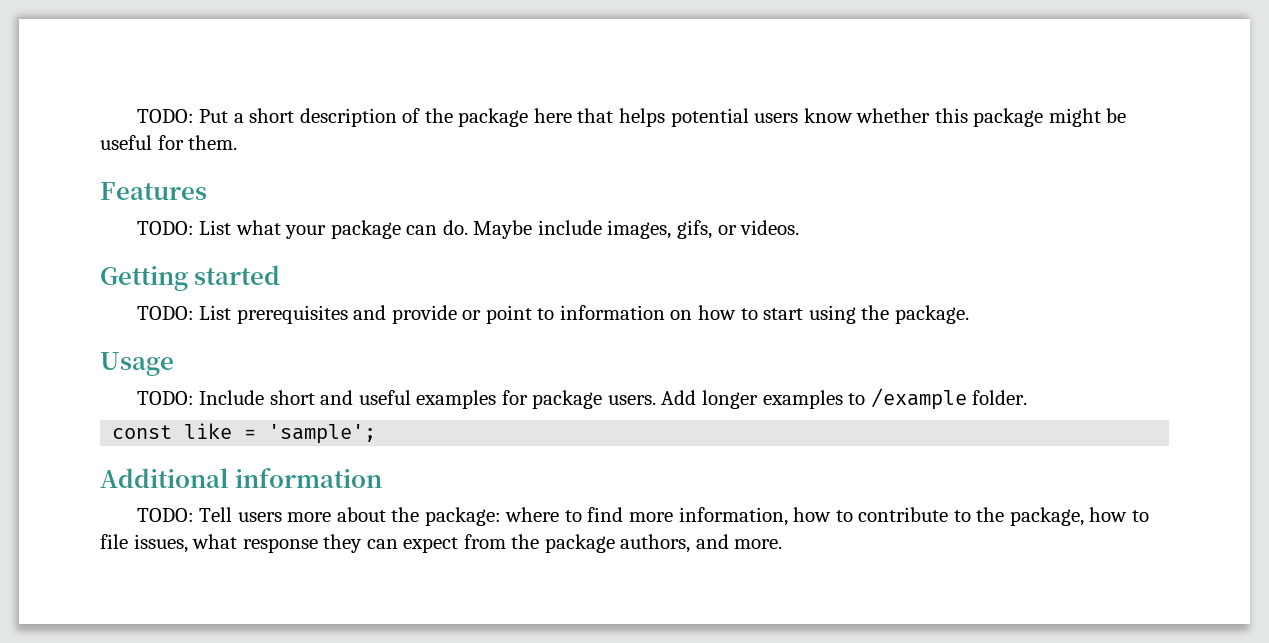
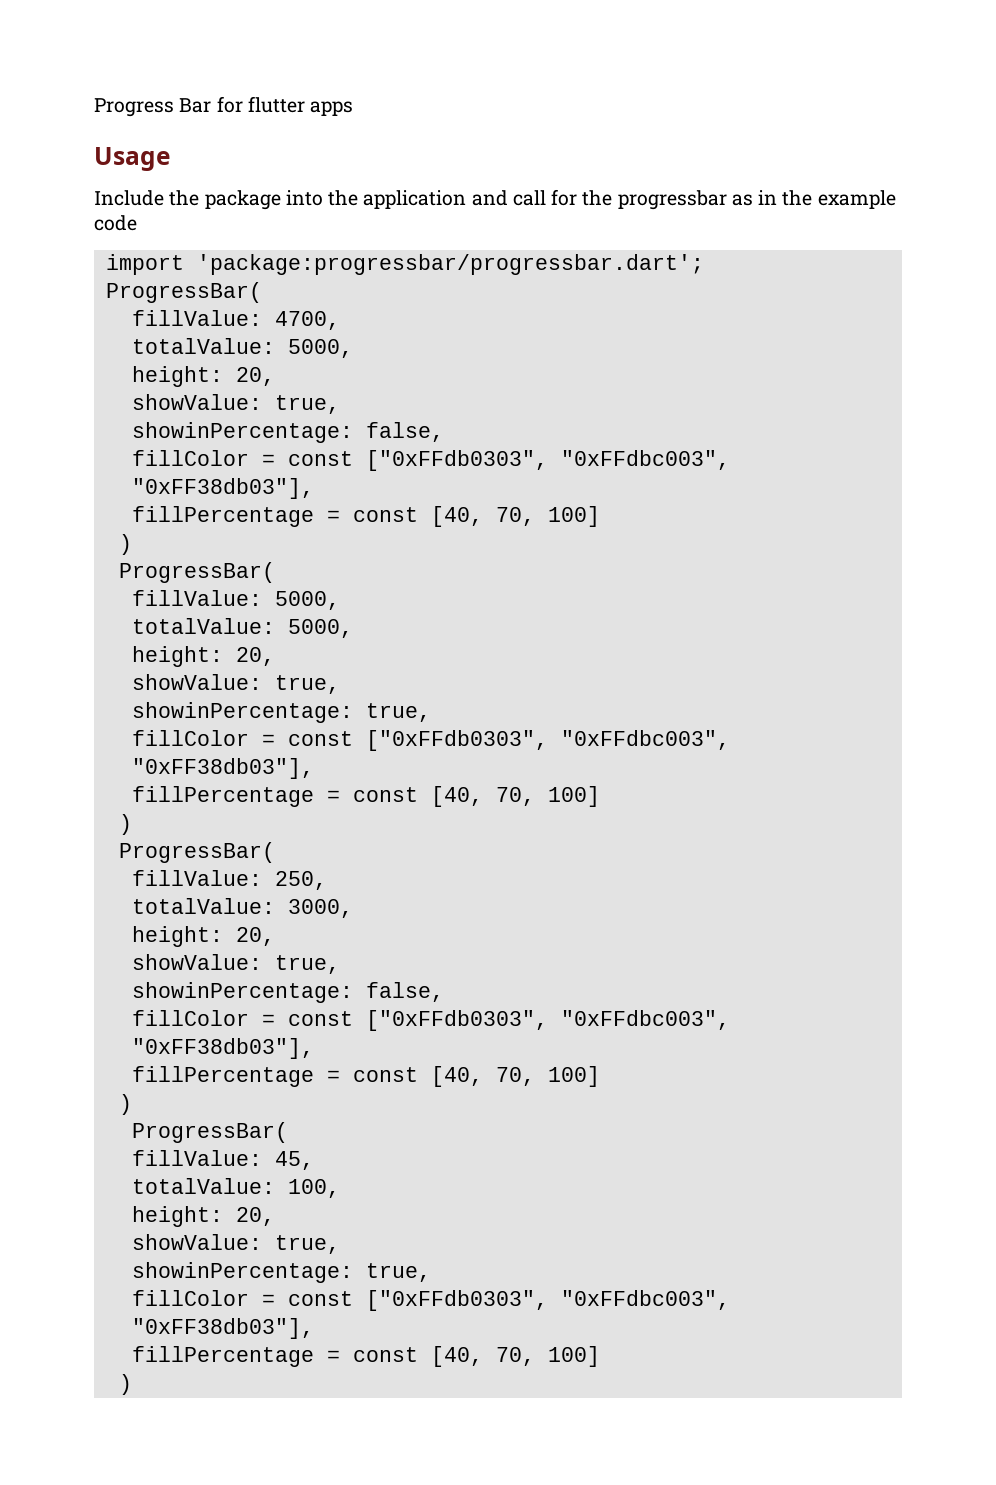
[136,108,1127,127] [100,135,238,150] [100,182,207,200] [136,220,800,239] [100,265,281,291] [136,305,969,324] [100,352,174,376] [136,388,1028,410] [112,423,377,444] [100,467,383,488] [136,507,1149,526] [100,534,783,553] TODO: Put a short description of the package here that helps potential users know whether this package might be useful for them. // Features // TODO: List what your package can do. Maybe include images, gifs, or videos. // Getting started // TODO: List prerequisites and provide or point to information on how to start using the package. // Usage // TODO: Include short and useful examples for package users. Add longer examples to /example folder. // const like = 'sample'; // Additional information // TODO: Tell users more about the package: where to find more information, how to contribute to the package, how to file issues, what response they can expect from the package authors, and more. -> [94,96,354,117] [94,147,170,171] [94,189,896,210] [94,215,137,231] [105,254,704,275] [105,282,262,303] [131,310,340,330] [131,338,353,358] [131,366,275,387] [131,394,340,414] [131,422,444,443] [131,450,730,471] [131,478,314,499] [131,506,600,527] [118,534,132,555] [118,562,275,583] [131,590,340,610] [131,618,353,638] [131,646,275,667] [131,674,340,694] [131,702,431,723] [131,730,730,751] [131,758,314,779] [131,786,600,807] [118,814,132,835] [118,842,275,863] [131,870,327,890] [131,898,353,918] [131,926,275,947] [131,954,340,974] [131,982,444,1003] [131,1010,730,1031] [131,1038,314,1059] [131,1066,600,1087] [118,1094,132,1115] [131,1122,288,1143] [131,1150,314,1170] [131,1178,340,1198] [131,1206,275,1227] [131,1234,340,1254] [131,1262,431,1283] [131,1290,730,1311] [131,1318,314,1339] [131,1346,600,1367] [118,1374,132,1395] Progress Bar for flutter apps // Usage // Include the package into the application and call for the progressbar as in the example code // import 'package:progressbar/progressbar.dart'; // ProgressBar( // fillValue: 4700, // totalValue: 5000, // height: 20, // showValue: true, // showinPercentage: false, // fillColor = const ["0xFFdb0303", "0xFFdbc003", "0xFF38db03"], // fillPercentage = const [40, 70, 100] // ) // ProgressBar( // fillValue: 5000, // totalValue: 5000, // height: 20, // showValue: true, // showinPercentage: true, // fillColor = const ["0xFFdb0303", "0xFFdbc003", "0xFF38db03"], // fillPercentage = const [40, 70, 100] // ) // ProgressBar( // fillValue: 250, // totalValue: 3000, // height: 20, // showValue: true, // showinPercentage: false, // fillColor = const ["0xFFdb0303", "0xFFdbc003", "0xFF38db03"], // fillPercentage = const [40, 70, 100] // ) // ProgressBar( // fillValue: 45, // totalValue: 100, // height: 20, // showValue: true, // showinPercentage: true, // fillColor = const ["0xFFdb0303", "0xFFdbc003", "0xFF38db03"], // fillPercentage = const [40, 70, 100] // )

